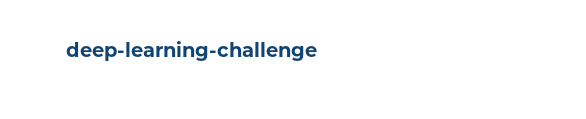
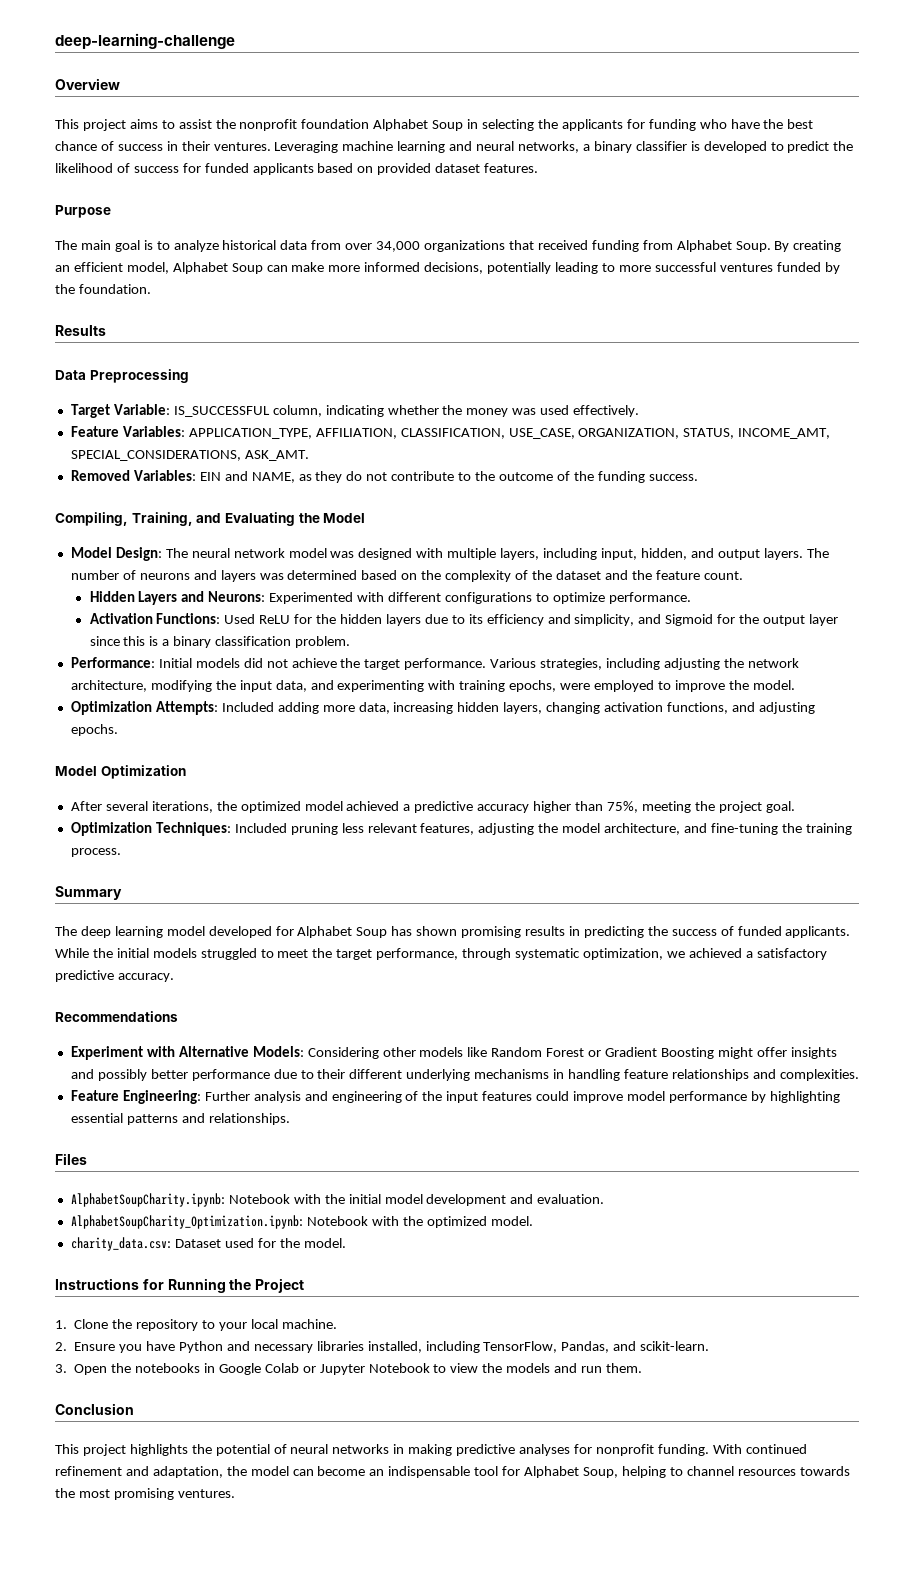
(317, 51) none -> [55,78,120,90] [55,119,814,131] [55,141,854,153] [55,163,539,175] [55,205,111,218] [55,240,842,252] [55,262,840,274] [55,284,151,294] [55,325,106,336] [55,369,189,383] [70,404,640,418] [70,426,831,439] [70,450,309,461] [70,470,698,483] [55,512,366,526] [70,547,829,561] [70,570,743,582] [89,591,691,605] [89,613,838,626] [89,636,351,648] [70,657,799,670] [70,680,795,692] [70,701,815,715] [70,724,118,736] [55,765,186,779] [70,801,795,813] [70,822,852,836] [70,848,121,857] [55,886,122,900] [55,926,851,938] [55,948,827,960] [55,970,174,982] [55,1011,178,1022] [70,1046,837,1060] [70,1069,859,1081] [70,1090,840,1104] [70,1113,290,1125] [55,1153,87,1165] [70,1193,605,1207] [70,1215,533,1229] [70,1237,346,1251] [55,1278,305,1293] [55,1319,337,1331] [55,1341,710,1353] [55,1363,642,1375] [55,1403,134,1415] [55,1444,807,1456] [55,1466,850,1478] [55,1488,235,1500] // Overview // This project aims to assist the nonprofit foundation Alphabet Soup in selecting the applicants for funding who have the best chance of success in their ventures. Leveraging machine learning and neural networks, a binary classifier is developed to predict the likelihood of success for funded applicants based on provided dataset features. // Purpose // The main goal is to analyze historical data from over 34,000 organizations that received funding from Alphabet Soup. By creating an efficient model, Alphabet Soup can make more informed decisions, potentially leading to more successful ventures funded by the foundation. // Results // Data Preprocessing // Target Variable: IS_SUCCESSFUL column, indicating whether the money was used effectively. // Feature Variables: APPLICATION_TYPE, AFFILIATION, CLASSIFICATION, USE_CASE, ORGANIZATION, STATUS, INCOME_AMT, SPECIAL_CONSIDERATIONS, ASK_AMT. // Removed Variables: EIN and NAME, as they do not contribute to the outcome of the funding success. // Compiling, Training, and Evaluating the Model // Model Design: The neural network model was designed with multiple layers, including input, hidden, and output layers. The number of neurons and layers was determined based on the complexity of the dataset and the feature count. // Hidden Layers and Neurons: Experimented with different configurations to optimize performance. // Activation Functions: Used ReLU for the hidden layers due to its efficiency and simplicity, and Sigmoid for the output layer since this is a binary classification problem. // Performance: Initial models did not achieve the target performance. Various strategies, including adjusting the network architecture, modifying the input data, and experimenting with training epochs, were employed to improve the model. // Optimization Attempts: Included adding more data, increasing hidden layers, changing activation functions, and adjusting epochs. // Model Optimization // After several iterations, the optimized model achieved a predictive accuracy higher than 75%, meeting the project goal. // Optimization Techniques: Included pruning less relevant features, adjusting the model architecture, and fine-tuning the training process. // Summary // The deep learning model developed for Alphabet Soup has shown promising results in predicting the success of funded applicants. While the initial models struggled to meet the target performance, through systematic optimization, we achieved a satisfactory predictive accuracy. // Recommendations // Experiment with Alternative Models: Considering other models like Random Forest or Gradient Boosting might offer insights and possibly better performance due to their different underlying mechanisms in handling feature relationships and complexities. // Feature Engineering: Further analysis and engineering of the input features could improve model performance by highlighting essential patterns and relationships. // Files // AlphabetSoupCharity.ipynb: Notebook with the initial model development and evaluation. // AlphabetSoupCharity_Optimization.ipynb: Notebook with the optimized model. // charity_data.csv: Dataset used for the model. // Instructions for Running the Project // 1. Clone the repository to your local machine. // 2. Ensure you have Python and necessary libraries installed, including TensorFlow, Pandas, and scikit-learn. // 3. Open the notebooks in Google Colab or Jupyter Notebook to view the models and run them. // Conclusion // This project highlights the potential of neural networks in making predictive analyses for nonprofit funding. With continued refinement and adaptation, the model can become an indispensable tool for Alphabet Soup, helping to channel resources towards the most promising ventures.

